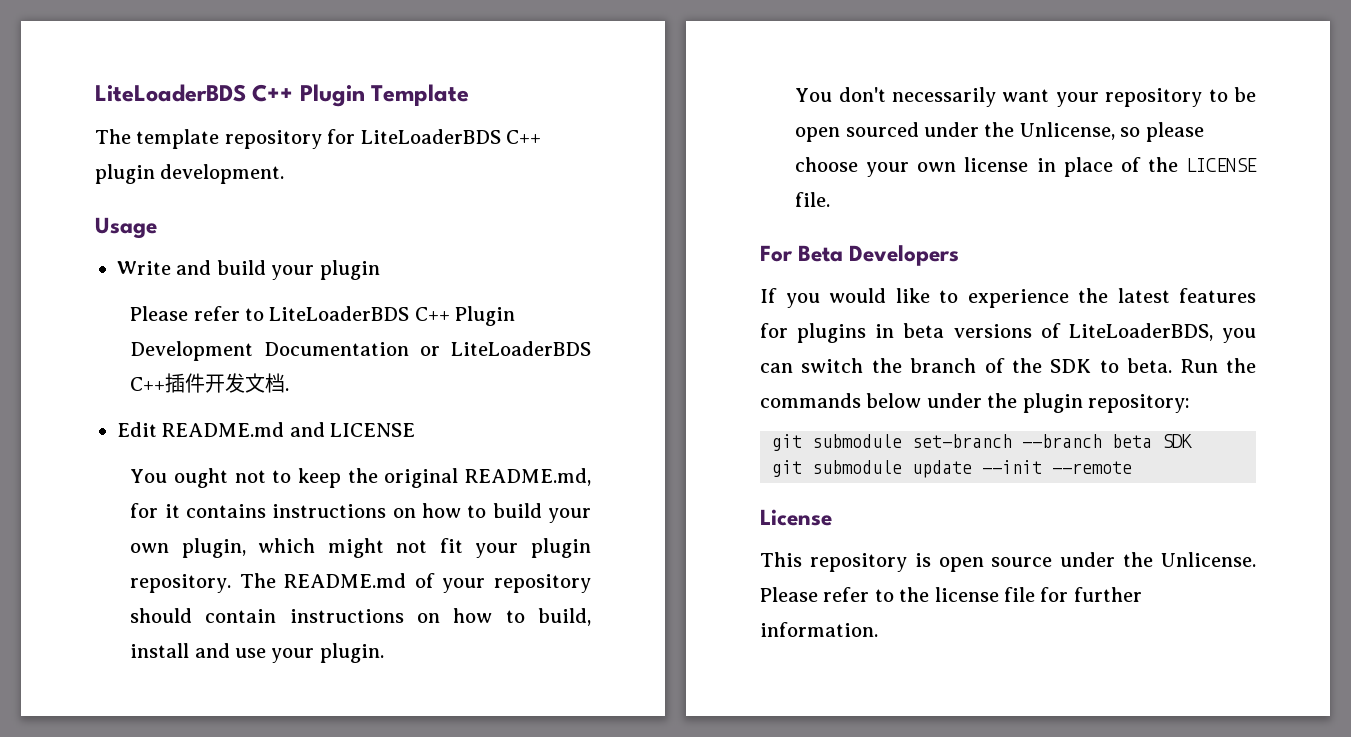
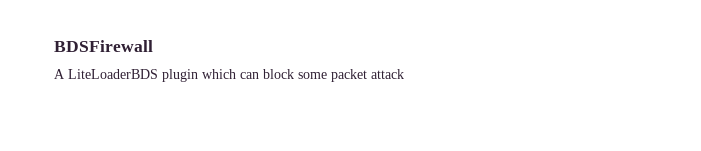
[95,84,470,107] [95,129,541,149] [95,164,285,184] [95,217,157,239] [117,260,380,280] [130,306,516,326] [130,341,591,361] [130,373,290,393] [117,422,416,437] [130,468,591,488] [130,503,591,523] [130,538,591,558] [130,573,591,593] [130,608,591,626] [130,643,384,663] [795,87,1256,107] [795,122,1204,142] [795,157,1257,177] [795,192,831,207] [760,245,960,266] [760,288,1256,308] [760,323,1256,343] [760,358,1256,373] [760,393,1189,413] [772,434,1192,451] [772,460,1132,478] [760,509,832,526] [760,552,1256,572] [760,587,1142,602] [760,622,878,637] LiteLoaderBDS C++ Plugin Template // The template repository for LiteLoaderBDS C++ plugin development. // Usage // Write and build your plugin // Please refer to LiteLoaderBDS C++ Plugin Development Documentation or LiteLoaderBDS C++插件开发文档. // Edit README.md and LICENSE // You ought not to keep the original README.md, for it contains instructions on how to build your own plugin, which might not fit your plugin repository. The README.md of your repository should contain instructions on how to build, install and use your plugin. // You don't necessarily want your repository to be open sourced under the Unlicense, so please choose your own license in place of the LICENSE file. // For Beta Developers // If you would like to experience the latest features for plugins in beta versions of LiteLoaderBDS, you can switch the branch of the SDK to beta. Run the commands below under the plugin repository: // git submodule set-branch --branch beta SDK // git submodule update --init --remote // License // This repository is open source under the Unlicense. Please refer to the license file for further information. -> [54,40,153,52] [54,69,404,82] BDSFirewall // A LiteLoaderBDS plugin which can block some packet attack

